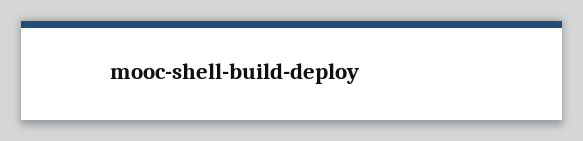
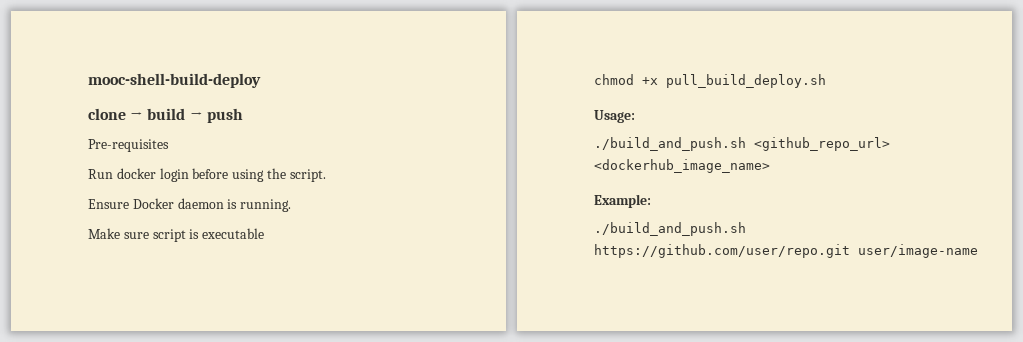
(359, 73) none -> [88,108,243,123] [88,139,169,152] [88,168,326,182] [88,198,292,212] [88,228,265,242] [594,74,826,88] [594,110,635,123] [594,137,890,151] [594,159,770,173] [594,194,651,208] [594,222,746,236] [594,244,978,258] // clone → build → push // Pre-requisites // Run docker login before using the script. // Ensure Docker daemon is running. // Make sure script is executable // chmod +x pull_build_deploy.sh // Usage: // ./build_and_push.sh <github_repo_url> <dockerhub_image_name> // Example: // ./build_and_push.sh https://github.com/user/repo.git user/image-name

